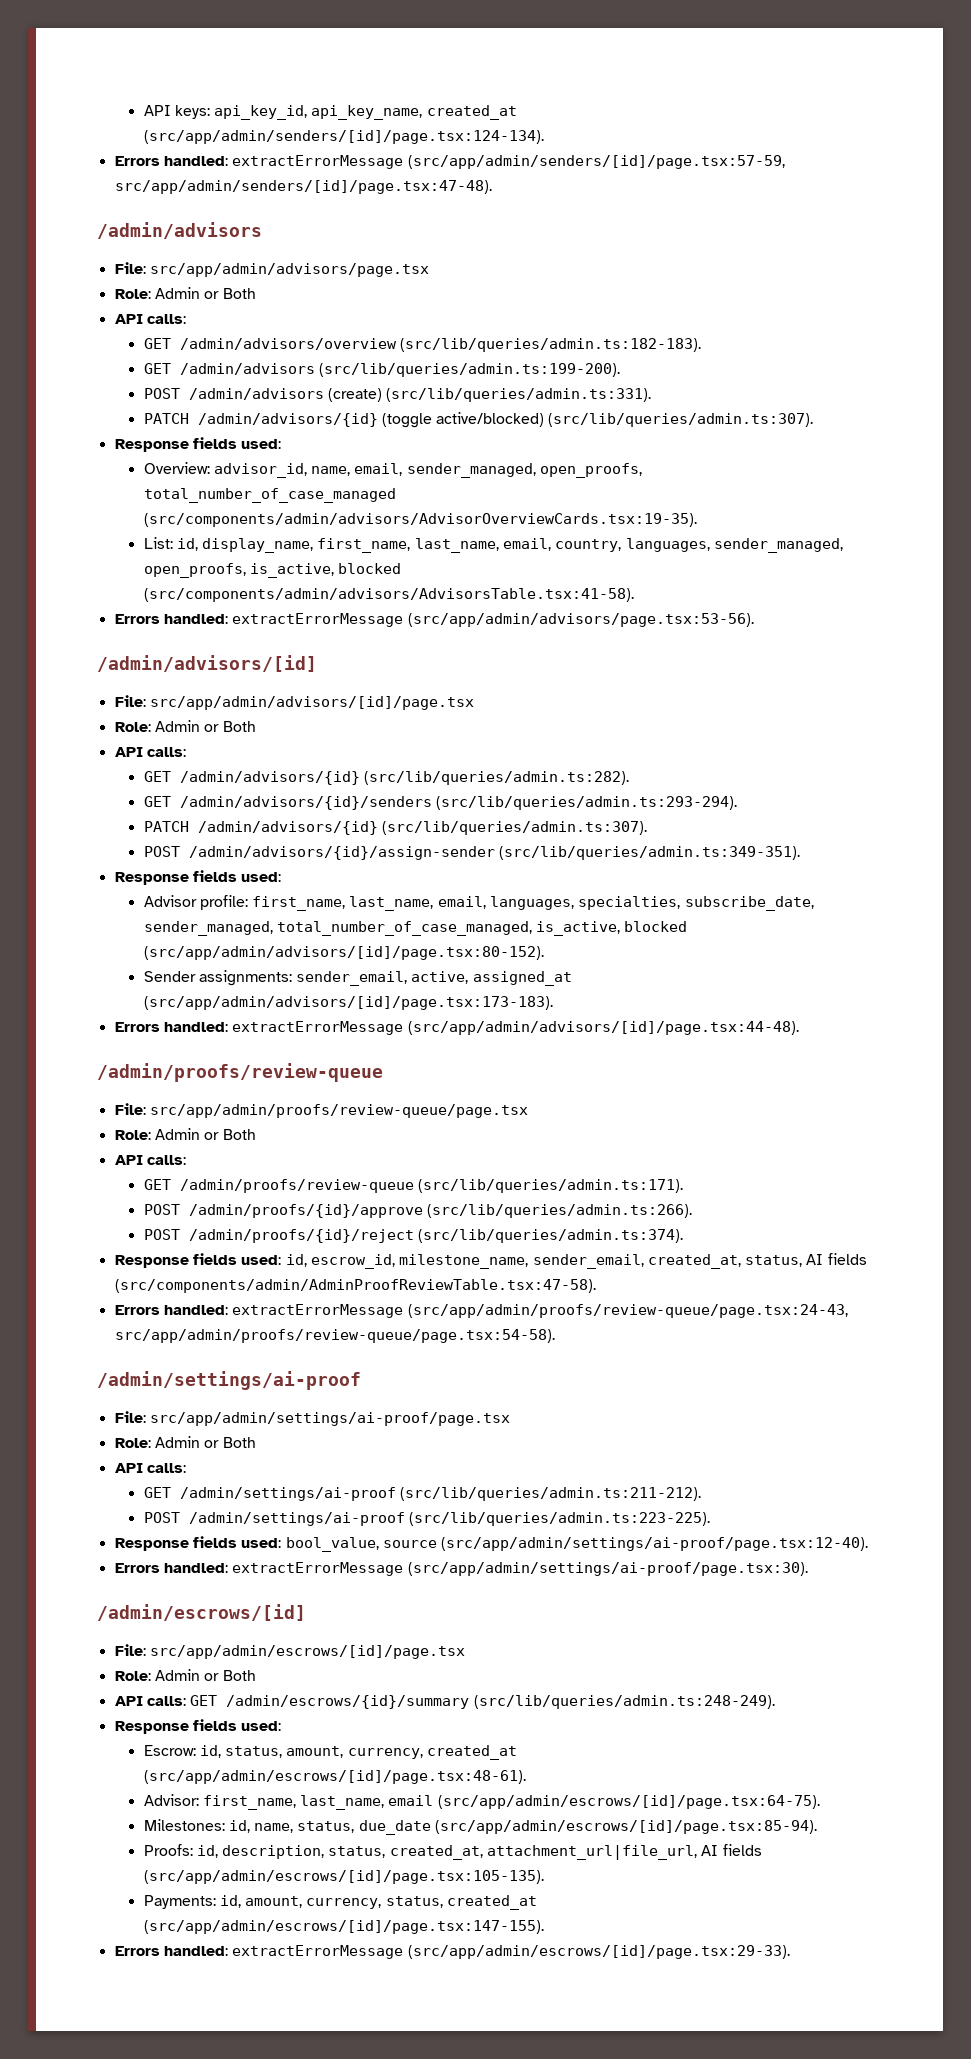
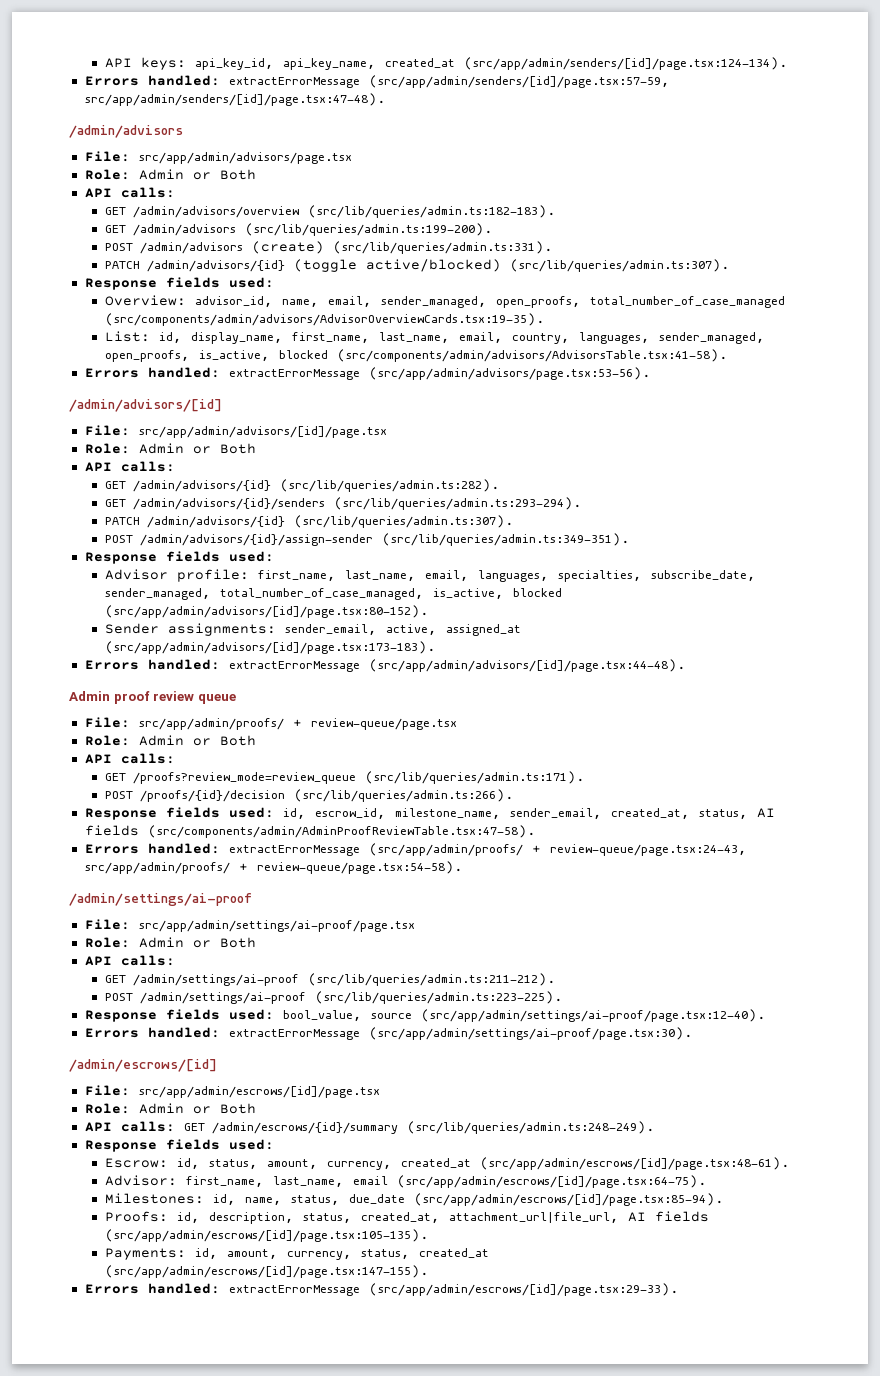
[97,1063,383,1082] [114,1103,528,1118] [114,1128,256,1140] [114,1155,186,1165] [143,1179,414,1193] /admin/proofs/review-queue // File: src/app/admin/proofs/review-queue/page.tsx // Role: Admin or Both // API calls: // GET /admin/proofs/review-queue -> [69,691,236,704] [84,717,457,730] [84,735,256,746] [84,753,175,764] [105,772,357,784] Admin proof review queue // File: src/app/admin/proofs/ + review-queue/page.tsx // Role: Admin or Both // API calls: // GET /proofs?review_mode=review_queue
[188,1204,423,1218] /admin/proofs/{id}/approve -> [140,790,286,802] /proofs/{id}/decision
[143,1229,683,1243] // POST /admin/proofs/{id}/reject (src/lib/queries/admin.ts:374). -> (515, 795) none
[407,1304,848,1318] [114,1329,555,1343] (src/app/admin/proofs/review-queue/page.tsx:24-43, src/app/admin/proofs/review-queue/page.tsx:54-58). -> [368,843,747,856] [84,861,463,874] (src/app/admin/proofs/ + review-queue/page.tsx:24-43, src/app/admin/proofs/ + review-queue/page.tsx:54-58).

